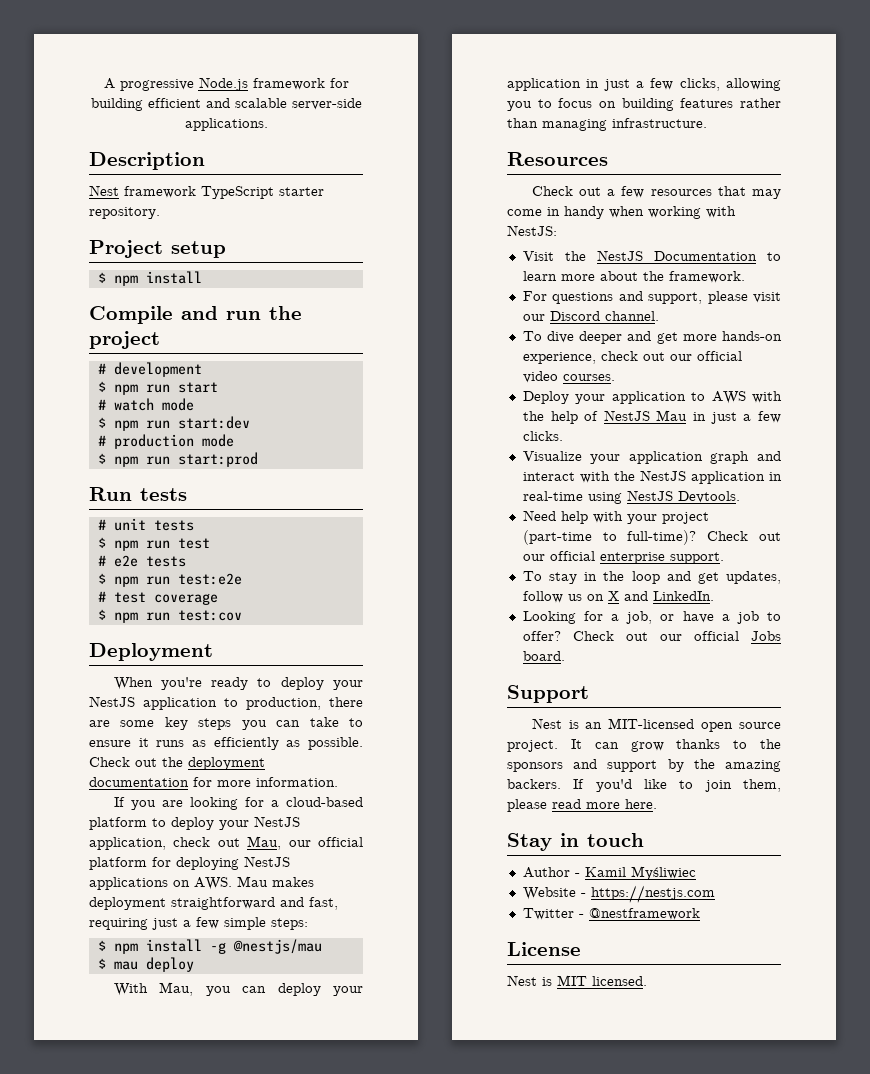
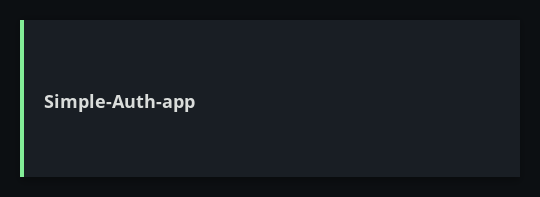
[103,77,349,91] [90,98,362,111] [184,118,268,131] [89,152,205,170] [89,185,324,199] [89,207,160,219] [89,240,226,258] [97,271,202,286] [89,306,302,324] [89,331,160,349] [97,362,202,377] [97,381,218,395] [97,398,194,411] [97,416,250,431] [97,434,234,449] [97,452,258,467] [89,487,187,501] [97,518,194,531] [97,537,210,551] [97,555,186,567] [97,573,242,587] [97,591,218,605] [97,609,242,623] [89,643,213,661] [113,677,363,690] [89,696,363,710] [89,717,363,730] [89,737,363,750] [89,757,265,770] [89,777,338,787] [113,797,363,810] [89,816,300,830] [89,836,363,850] [89,856,290,870] [89,876,314,890] [89,897,338,910] [89,917,308,930] [97,939,322,954] [97,957,194,972] [113,982,363,996] [507,78,781,91] [507,98,781,111] [507,118,707,131] [507,152,608,166] [531,186,781,199] [507,206,736,219] [507,225,557,236] [522,250,781,261] [522,271,745,283] [522,291,781,304] [522,311,659,321] [522,331,782,344] [522,351,742,364] [522,371,615,383] [522,391,782,404] [522,410,781,424] [522,431,563,441] [522,451,781,464] [522,470,782,484] [522,490,740,504] [522,510,709,524] [522,530,781,545] [522,551,724,564] [522,571,781,584] [522,591,714,603] [522,611,781,624] [522,631,781,641] [522,651,565,661] [507,685,589,703] [531,718,781,732] [507,739,781,752] [507,759,781,772] [507,779,781,792] [507,799,657,812] [507,833,644,851] [522,866,696,880] [522,885,715,903] [522,908,700,920] [507,942,581,956] [507,975,647,986] A progressive Node.js framework for building efficient and scalable server-side applications. // Description // Nest framework TypeScript starter repository. // Project setup // $ npm install // Compile and run the project // # development // $ npm run start // # watch mode // $ npm run start:dev // # production mode // $ npm run start:prod // Run tests // # unit tests // $ npm run test // # e2e tests // $ npm run test:e2e // # test coverage // $ npm run test:cov // Deployment // When you're ready to deploy your NestJS application to production, there are some key steps you can take to ensure it runs as efficiently as possible. Check out the deployment documentation for more information. // If you are looking for a cloud-based platform to deploy your NestJS application, check out Mau, our official platform for deploying NestJS applications on AWS. Mau makes deployment straightforward and fast, requiring just a few simple steps: // $ npm install -g @nestjs/mau // $ mau deploy // With Mau, you can deploy your application in just a few clicks, allowing you to focus on building features rather than managing infrastructure. // Resources // Check out a few resources that may come in handy when working with NestJS: // Visit the NestJS Documentation to learn more about the framework. // For questions and support, please visit our Discord channel. // To dive deeper and get more hands-on experience, check out our official video courses. // Deploy your application to AWS with the help of NestJS Mau in just a few clicks. // Visualize your application graph and interact with the NestJS application in real-time using NestJS Devtools. // Need help with your project (part-time to full-time)? Check out our official enterprise support. // To stay in the loop and get updates, follow us on X and LinkedIn. // Looking for a job, or have a job to offer? Check out our official Jobs board. // Support // Nest is an MIT-licensed open source project. It can grow thanks to the sponsors and support by the amazing backers. If you'd like to join them, please read more here. // Stay in touch // Author - Kamil Myśliwiec // Website - https://nestjs.com // Twitter - @nestframework // License // Nest is MIT licensed. -> [44,94,195,112] Simple-Auth-app

